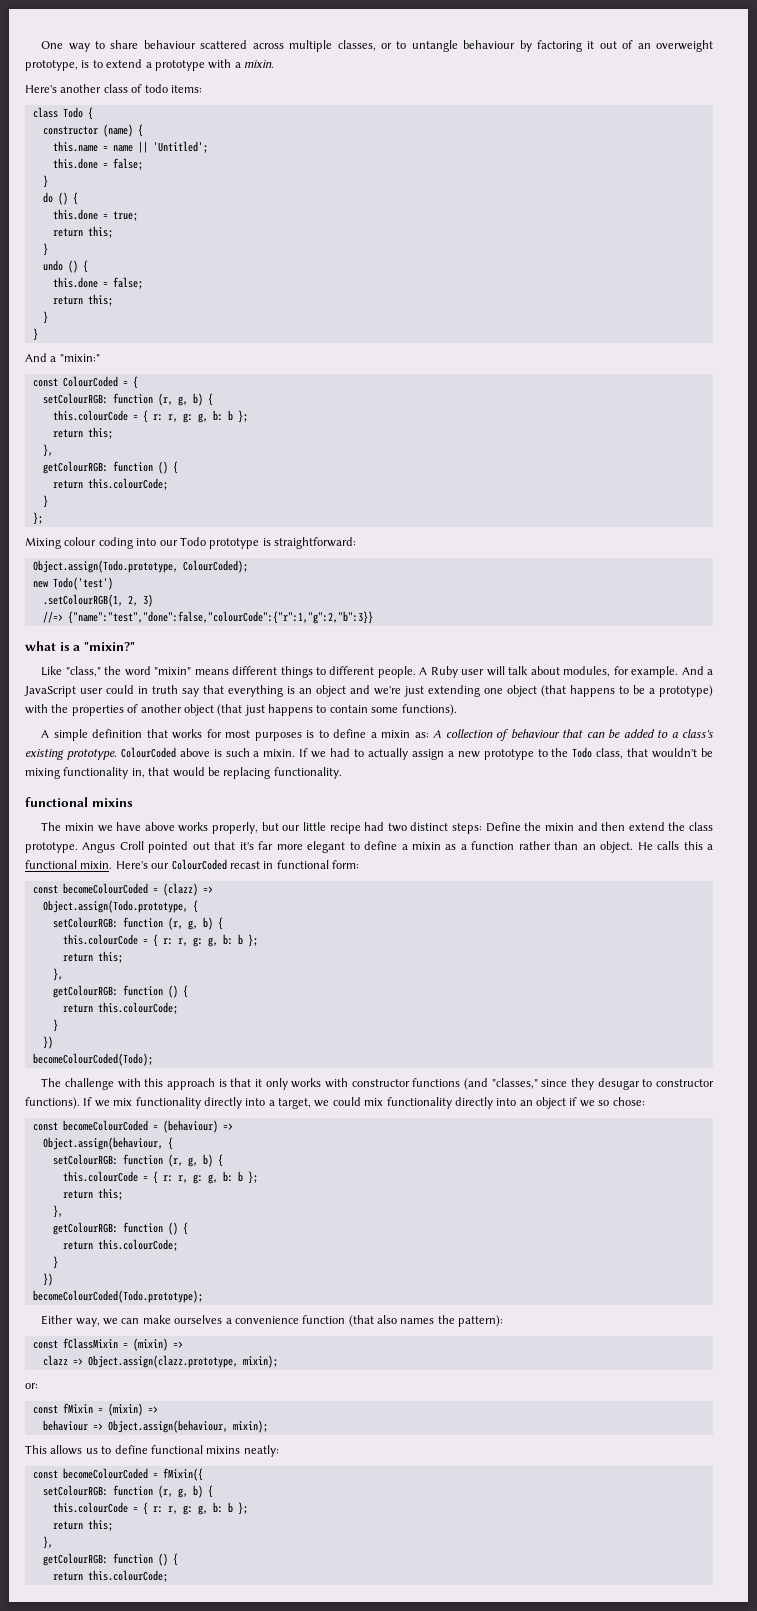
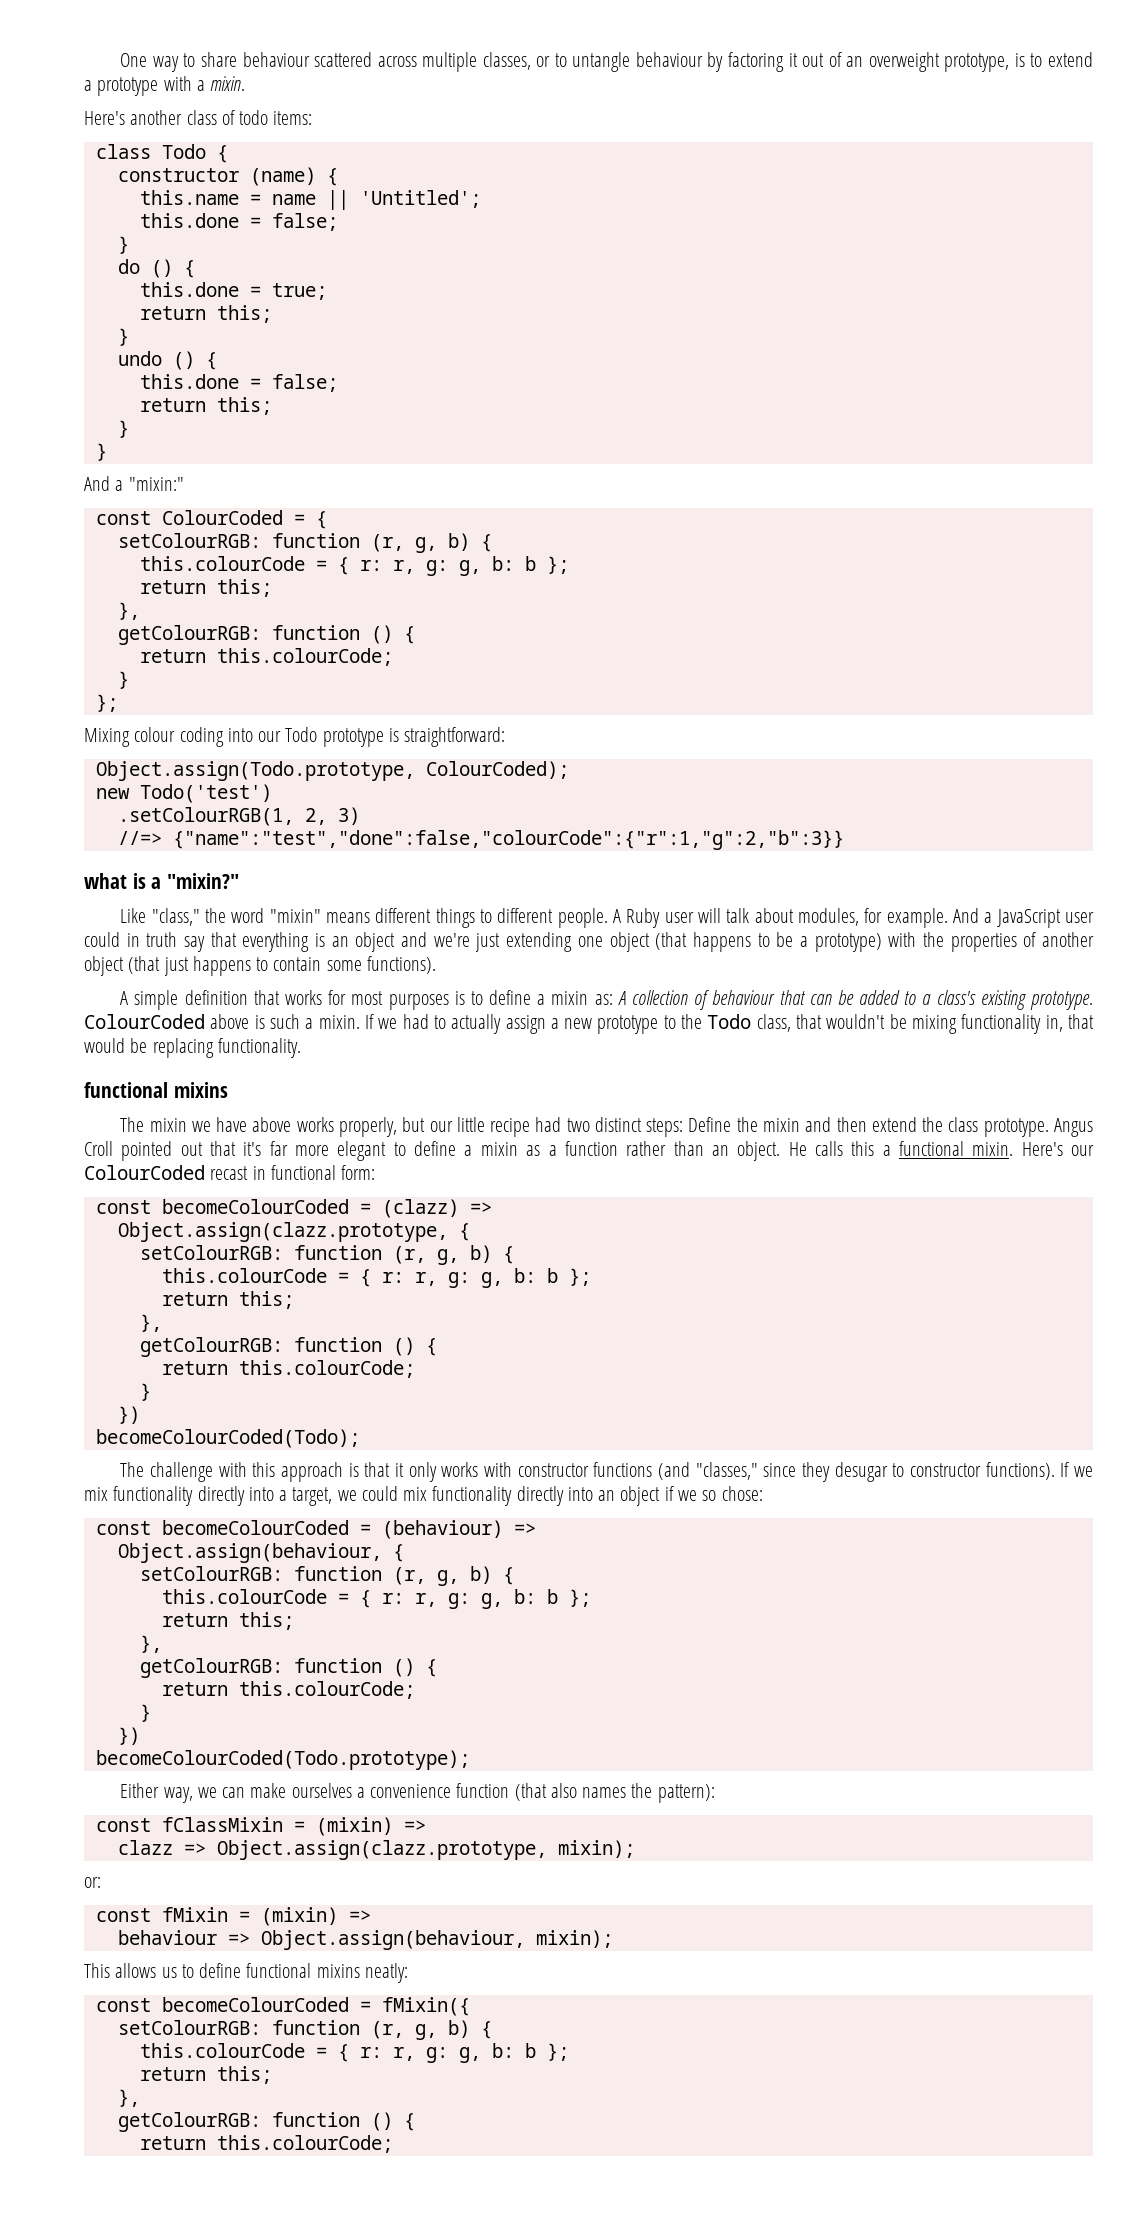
[42,900,188,913] Object.assign(Todo.prototype, -> [117,1222,448,1242] Object.assign(clazz.prototype,

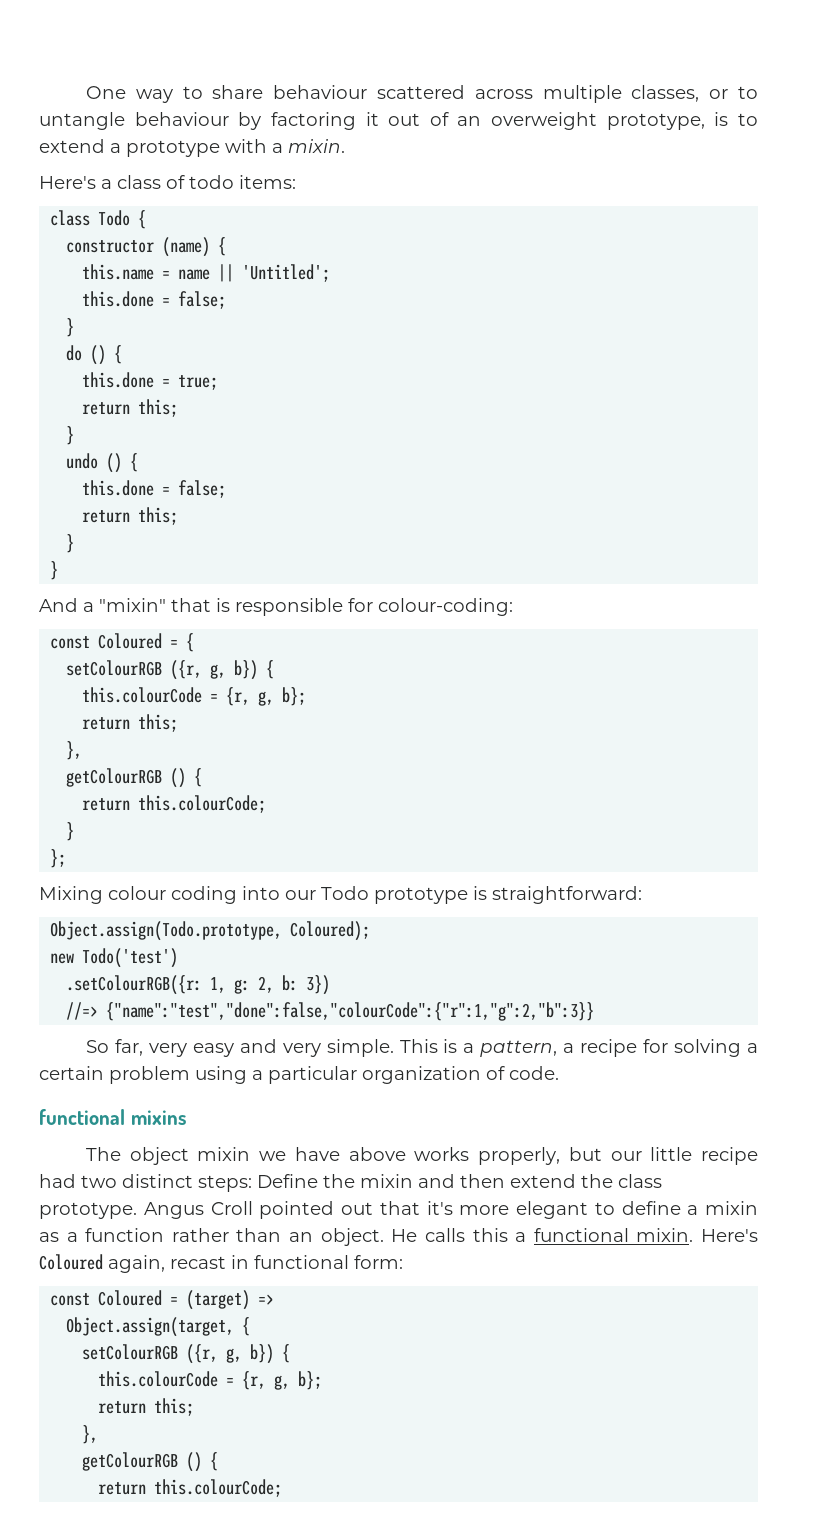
[130,110,183,125] another -> [101,179,112,189] a
[128,477,184,491] [95,510,283,525] "mixin:" // const ColourCoded -> [99,598,513,616] [50,633,163,649] "mixin" that is responsible for colour-coding: // const Coloured
[117,533,492,553] [139,556,569,576] [139,579,272,597] [117,602,140,620] [117,625,360,645] setColourRGB: function (r, g, b) { // this.colourCode = { r: r, g: g, b: b }; // return this; // }, // getColourRGB: function -> [66,660,275,680] [82,687,307,706] [82,714,179,732] [66,741,83,760] [66,768,163,787] setColourRGB ({r, g, b}) { // this.colourCode = {r, g, b}; // return this; // }, // getColourRGB
[425,761,569,779] ColourCoded); -> [290,921,371,941] Coloured);
[117,807,360,826] [117,830,844,850] [84,873,239,889] [120,908,1095,928] [84,932,1094,952] [84,956,436,976] [120,990,1093,1010] [84,1014,1095,1034] [84,1038,301,1058] .setColourRGB(1, 2, 3) // //=> {"name":"test","done":false,"colourCode":{"r":1,"g":2,"b":3}} // what is a "mixin?" // Like "class," the word "mixin" means different things to different people. A Ruby user will talk about modules, for example. And a JavaScript user could in truth say that everything is an object and we're just extending one object (that happens to be a prototype) with the properties of another object (that just happens to contain some functions). // A simple definition that works for most purposes is to define a mixin as: A collection of behaviour that can be added to a class's existing prototype. ColourCoded above is such a mixin. If we had to actually assign a new prototype to the Todo class, that wouldn't be mixing functionality in, that would be replacing functionality. -> [66,975,331,995] [66,1002,595,1021] [86,1039,759,1057] [39,1066,559,1084] .setColourRGB({r: 1, g: 2, b: 3}) // //=> {"name":"test","done":false,"colourCode":{"r":1,"g":2,"b":3}} // So far, very easy and very simple. This is a pattern, a recipe for solving a certain problem using a particular organization of code.
(145, 1124) none -> [129,1147,189,1165] object
[269,1141,288,1156] far -> (453, 1208) none
[1070,1145,1094,1156] [84,1165,205,1180] our ColourCoded -> [39,1254,165,1273] Coloured again,
[161,1199,492,1218] [117,1222,470,1242] [139,1245,514,1265] [161,1268,591,1288] [161,1291,294,1309] [139,1314,162,1332] [139,1337,437,1357] [161,1360,415,1378] [139,1383,151,1401] [117,1406,140,1424] [95,1429,360,1448] [120,1462,1094,1482] [84,1486,763,1506] [95,1520,536,1539] [117,1543,404,1563] [139,1566,514,1586] [161,1589,591,1609] [161,1612,294,1630] [139,1635,162,1653] [139,1658,437,1678] [161,1681,415,1699] [139,1704,151,1722] [117,1727,140,1745] [95,1750,470,1770] [120,1783,715,1803] [95,1817,426,1836] [117,1840,635,1860] [84,1877,101,1888] [95,1907,371,1926] [117,1930,613,1950] [84,1963,408,1983] [95,1997,470,2016] [117,2020,492,2040] [139,2043,569,2063] [139,2066,272,2084] [117,2089,140,2107] [117,2112,415,2132] [139,2135,393,2153] becomeColourCoded = (clazz) => // Object.assign(clazz.prototype, { // setColourRGB: function (r, g, b) { // this.colourCode = { r: r, g: g, b: b }; // return this; // }, // getColourRGB: function () { // return this.colourCode; // } // }) // becomeColourCoded(Todo); // The challenge with this approach is that it only works with constructor functions (and "classes," since they desugar to constructor functions). If we mix functionality directly into a target, we could mix functionality directly into an object if we so chose: // const becomeColourCoded = (behaviour) => // Object.assign(behaviour, { // setColourRGB: function (r, g, b) { // this.colourCode = { r: r, g: g, b: b }; // return this; // }, // getColourRGB: function () { // return this.colourCode; // } // }) // becomeColourCoded(Todo.prototype); // Either way, we can make ourselves a convenience function (that also names the pattern): // const fClassMixin = (mixin) => // clazz => Object.assign(clazz.prototype, mixin); // or: // const fMixin = (mixin) => // behaviour => Object.assign(behaviour, mixin); // This allows us to define functional mixins neatly: // const becomeColourCoded = fMixin({ // setColourRGB: function (r, g, b) { // this.colourCode = { r: r, g: g, b: b }; // return this; // }, // getColourRGB: function () { // return this.colourCode; -> [98,1290,275,1310] [66,1317,251,1337] [82,1344,291,1364] [98,1371,323,1390] [98,1398,195,1416] [82,1425,99,1444] [82,1452,219,1472] [98,1479,283,1497] Coloured = (target) => // Object.assign(target, { // setColourRGB ({r, g, b}) { // this.colourCode = {r, g, b}; // return this; // }, // getColourRGB () { // return this.colourCode;

